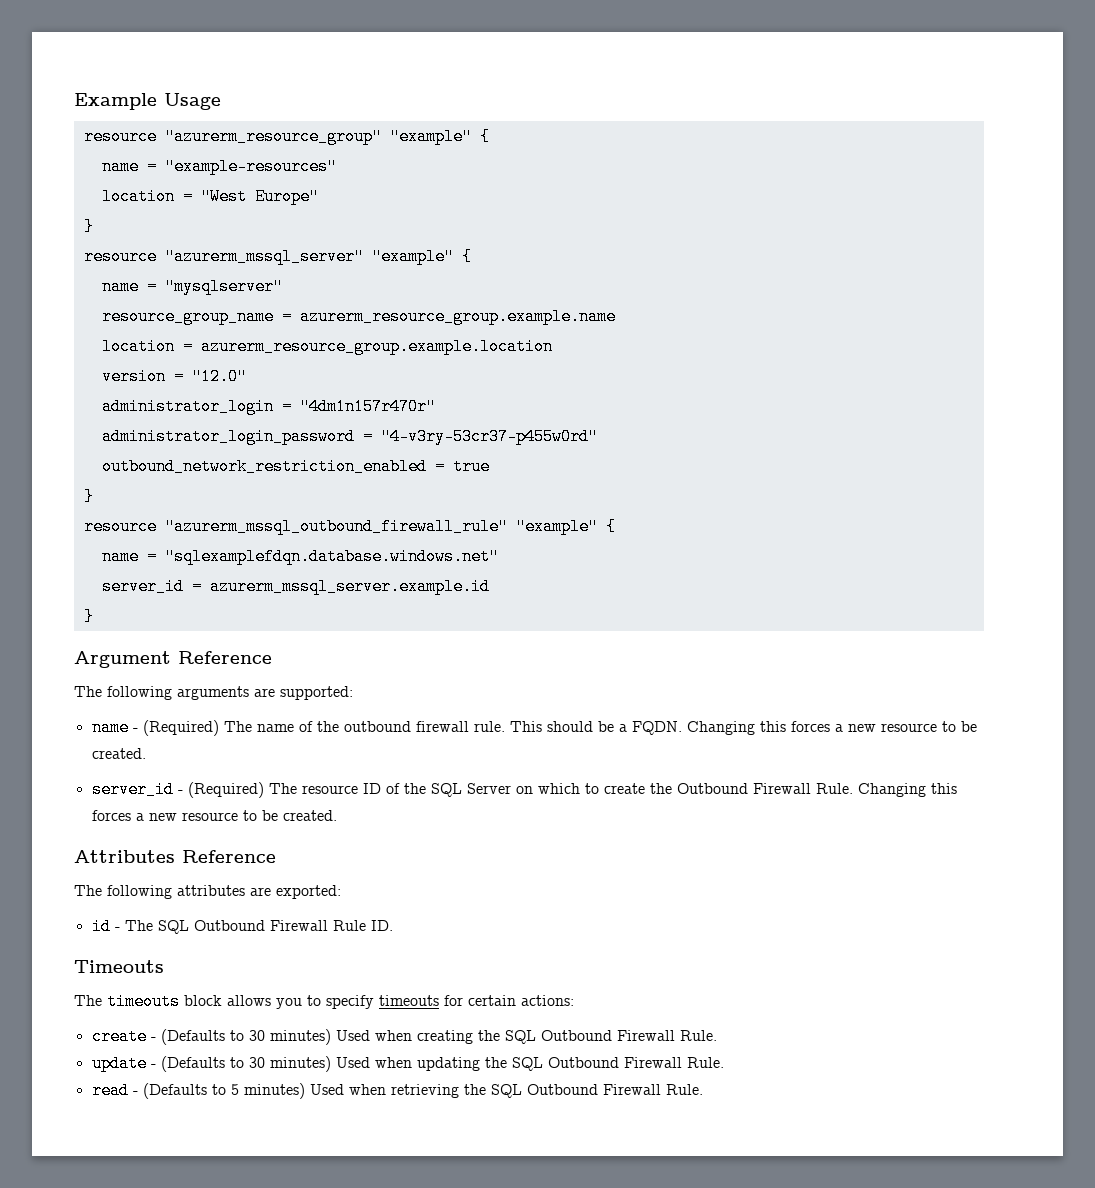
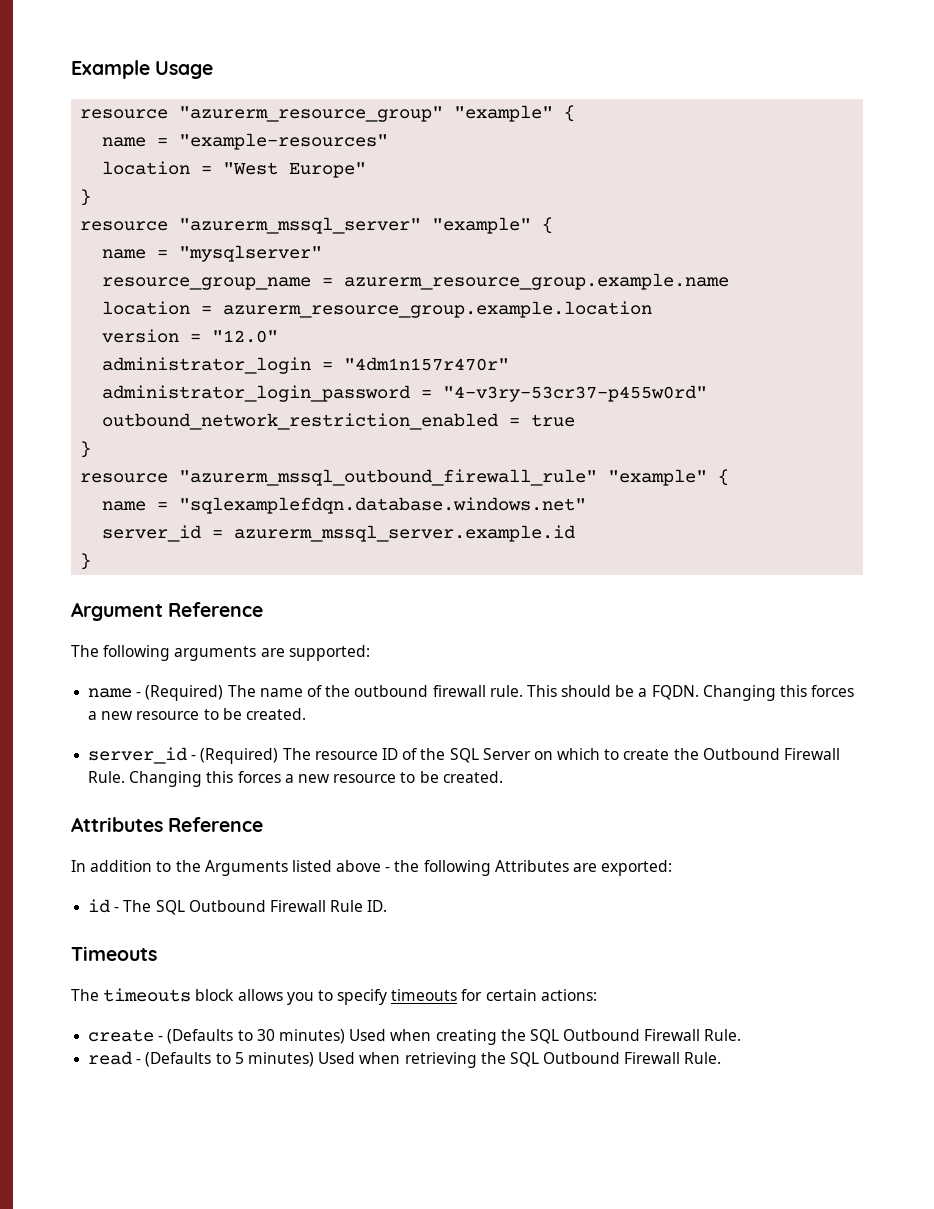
[74,885,245,899] The following attributes -> [71,860,569,876] In addition to the Arguments listed above - the following Attributes
[91,1055,724,1072] // update - (Defaults to 30 minutes) Used when updating the SQL Outbound Firewall Rule. -> (742, 1035) none

